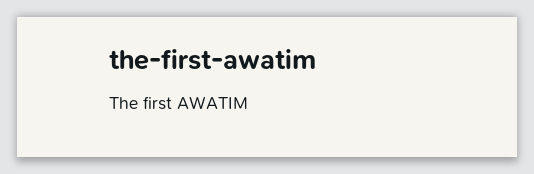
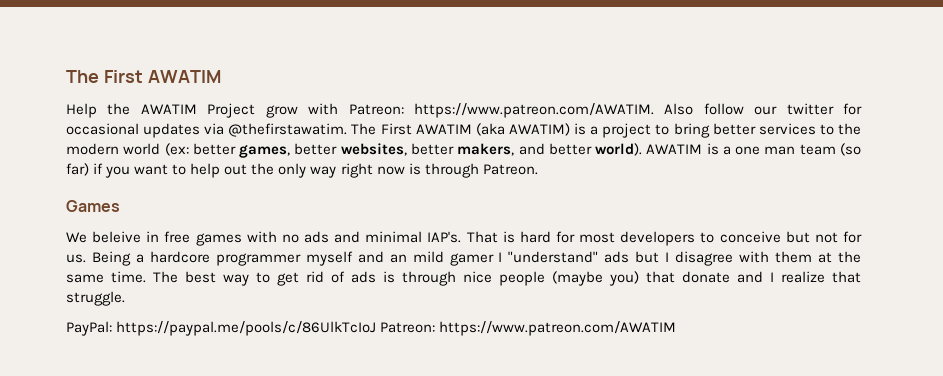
[109,49,316,70] [109,96,248,110] the-first-awatim // The first AWATIM -> [66,70,221,83] [66,103,862,118] [66,123,862,138] [66,143,862,158] [66,163,538,178] [66,200,120,212] [66,231,862,246] [66,251,861,266] [66,271,861,286] [66,291,125,306] [66,321,677,336] The First AWATIM // Help the AWATIM Project grow with Patreon: https://www.patreon.com/AWATIM. Also follow our twitter for occasional updates via @thefirstawatim. The First AWATIM (aka AWATIM) is a project to bring better services to the modern world (ex: better games, better websites, better makers, and better world). AWATIM is a one man team (so far) if you want to help out the only way right now is through Patreon. // Games // We beleive in free games with no ads and minimal IAP's. That is hard for most developers to conceive but not for us. Being a hardcore programmer myself and an mild gamer I "understand" ads but I disagree with them at the same time. The best way to get rid of ads is through nice people (maybe you) that donate and I realize that struggle. // PayPal: https://paypal.me/pools/c/86UlkTcIoJ Patreon: https://www.patreon.com/AWATIM

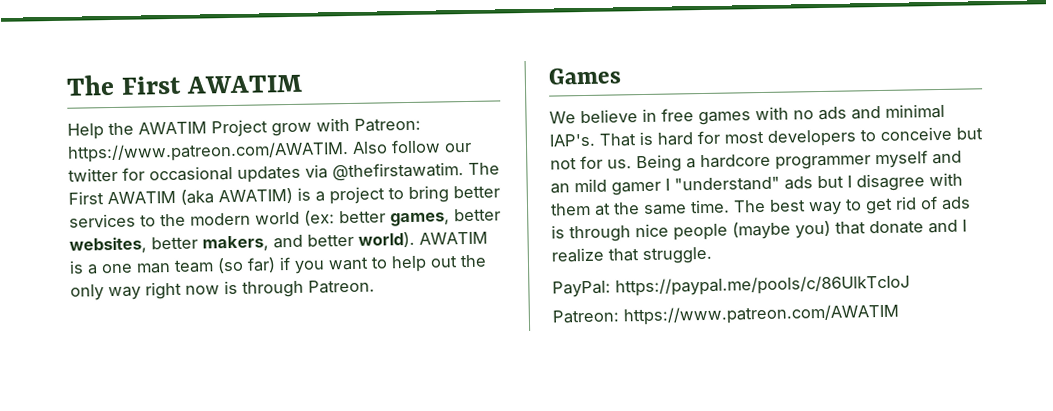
[92,231,142,243] beleive -> [580,109,638,124] believe
(377, 328) none -> (910, 285) //

